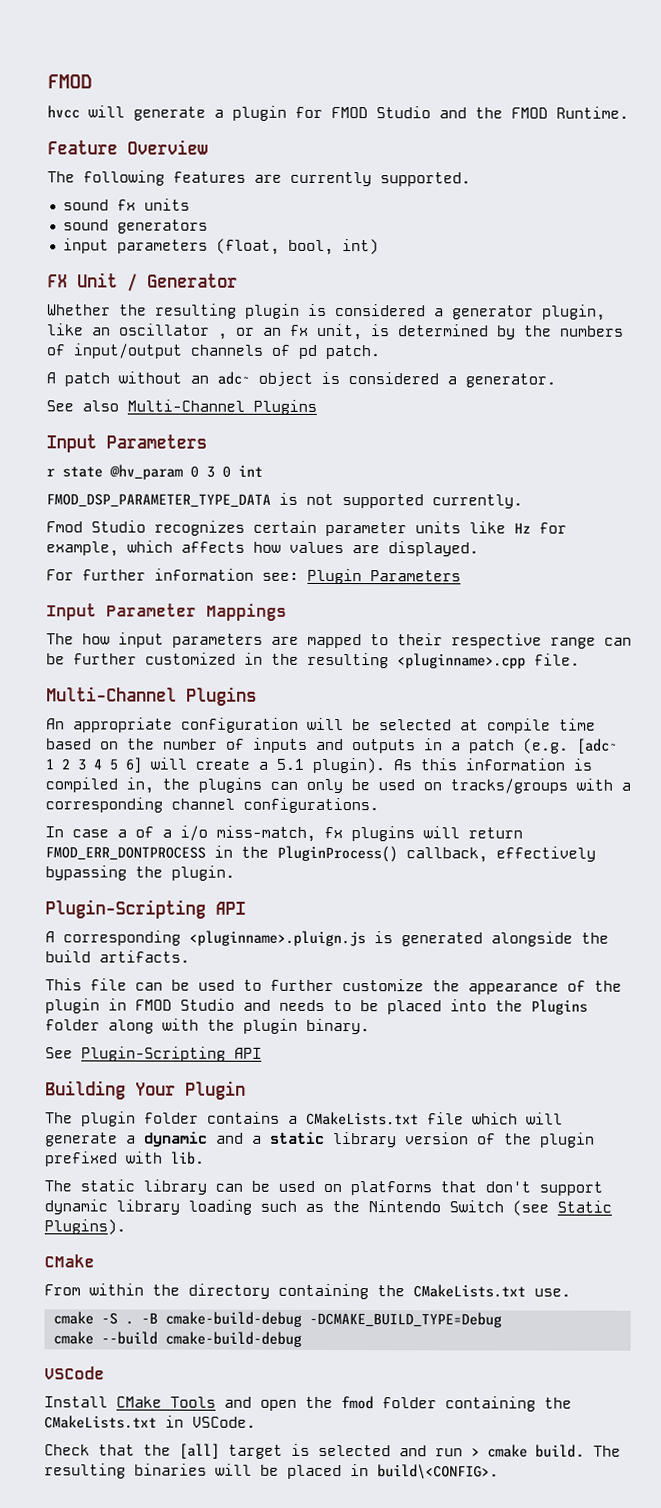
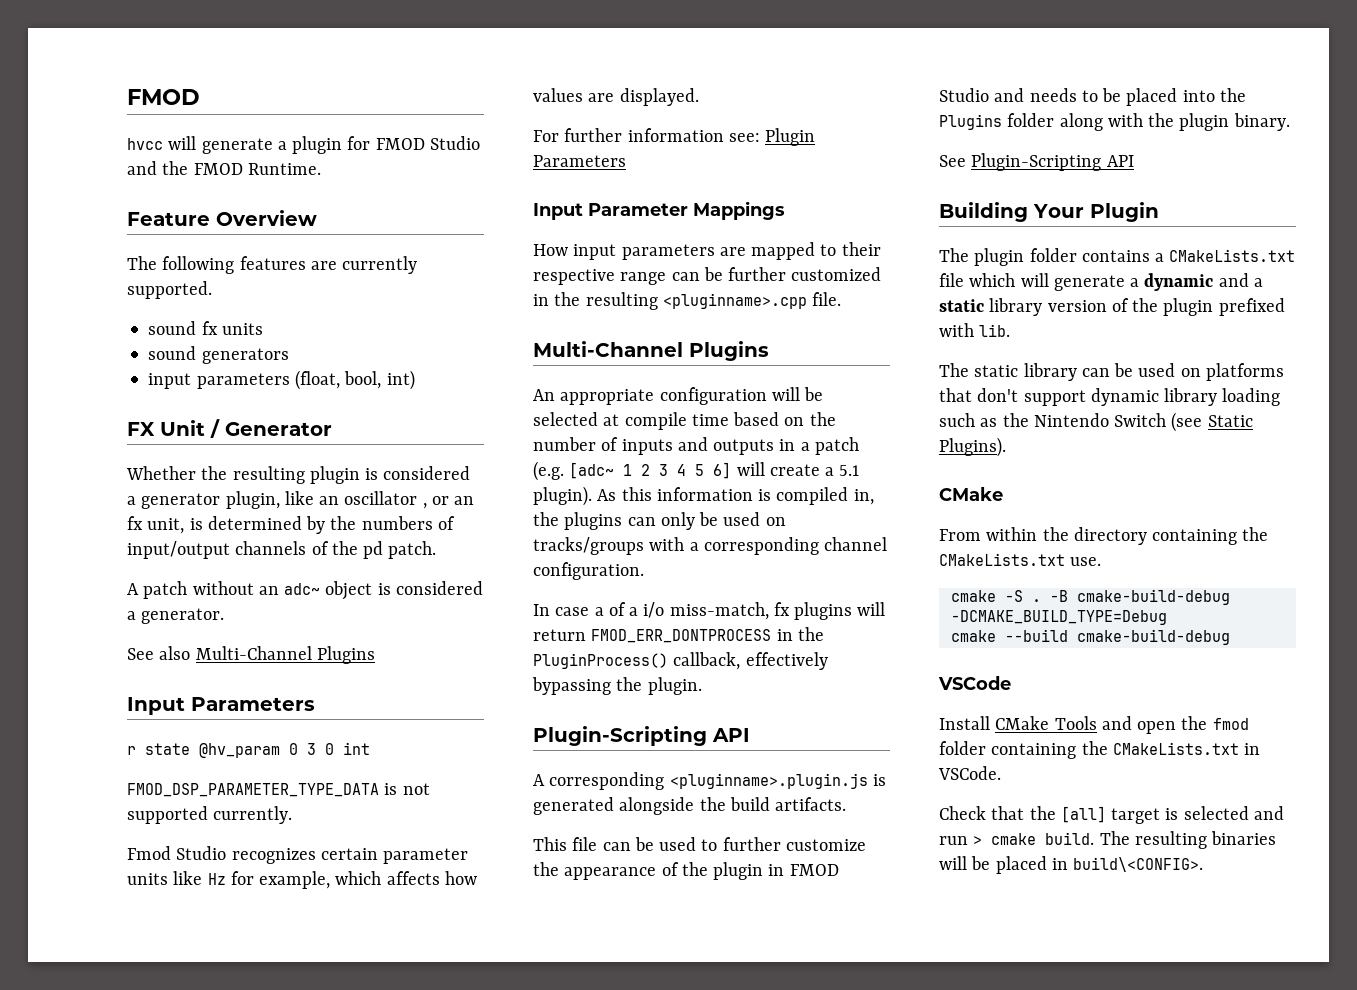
(290, 350) none -> [331,541,358,555] the
[46,633,110,645] The how -> [533,244,568,256] How
[243,797,379,814] configurations. -> [533,562,644,580] configuration.
[189,930,366,947] <pluginname>.pluign.js -> [669,773,868,789] <pluginname>.plugin.js

